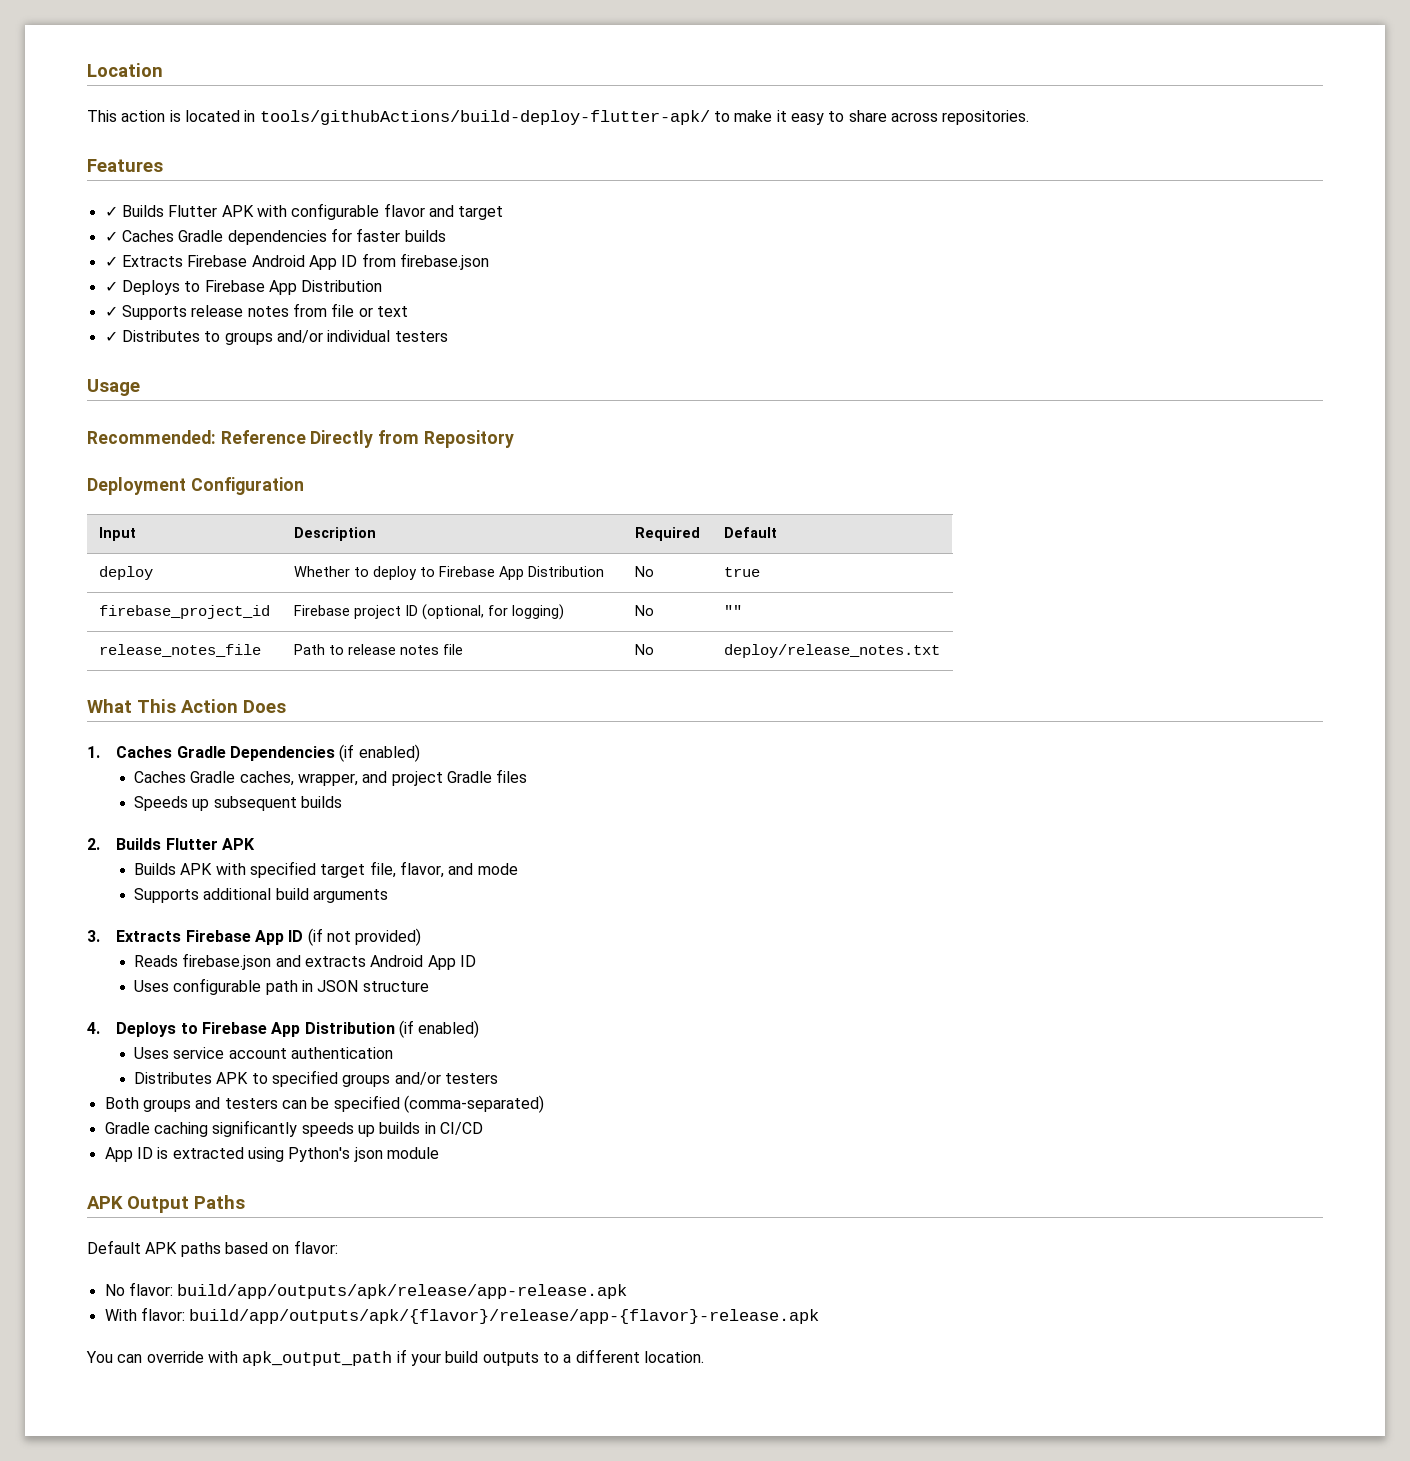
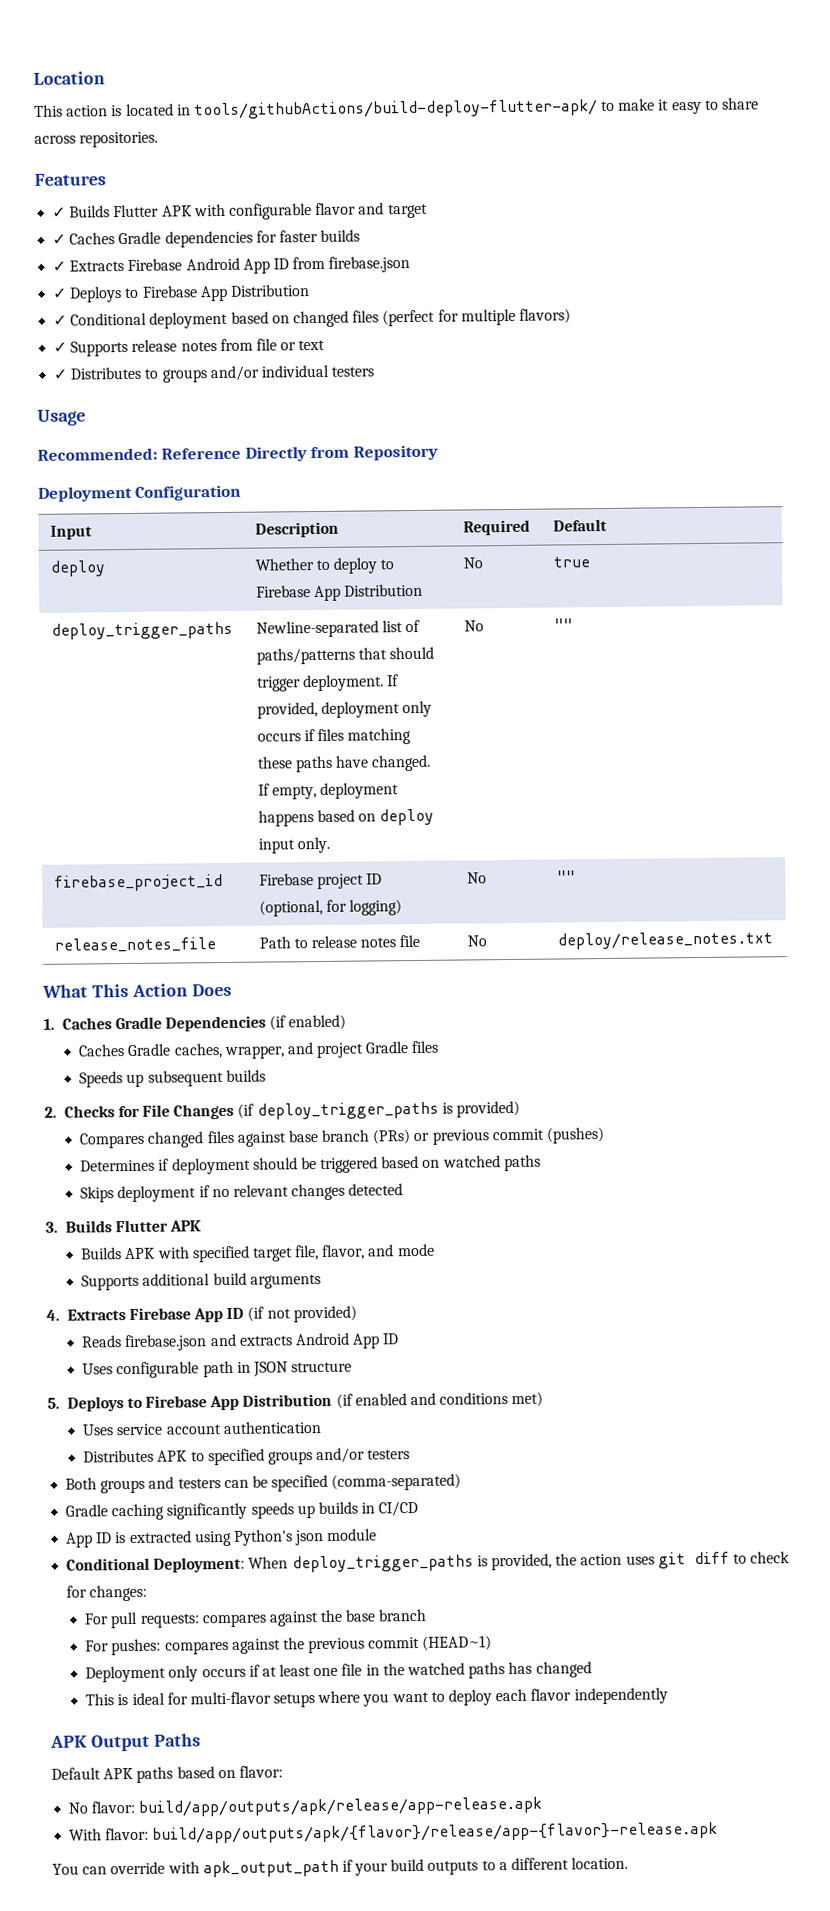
(383, 286) none -> [53,308,571,329] // ✓ Conditional deployment based on changed files (perfect for multiple flavors)
(760, 572) none -> [50,621,233,640] [255,619,420,638] [255,646,434,665] [256,674,399,692] [256,700,432,719] [256,728,412,745] [256,754,432,773] [257,782,399,800] [257,808,435,827] [257,836,330,854] [463,620,484,632] [553,618,573,631] // deploy_trigger_paths | Newline-separated list of paths/patterns that should trigger deployment. If provided, deployment only occurs if files matching these paths have changed. If empty, deployment happens based on deploy input only. | No | ""
(100, 844) none -> [63,1100,521,1120] [79,1127,604,1149] [80,1154,541,1175] [80,1183,404,1203] [45,1221,58,1233] Checks for File Changes (if deploy_trigger_paths is provided) // Compares changed files against base branch (PRs) or previous commit (pushes) // Determines if deployment should be triggered based on watched paths // Skips deployment if no relevant changes detected // 3.
[87,930,100,942] 3. -> [46,1309,60,1321] 4.
[87,1022,100,1034] 4. -> [47,1397,60,1409] 5.
[418,1020,480,1038] enabled) -> [354,1391,544,1408] enabled and conditions met)
(439, 1153) none -> [66,1551,791,1573] [66,1584,148,1602] [84,1608,427,1629] [85,1635,493,1656] [85,1661,592,1683] [85,1687,668,1708] // Conditional Deployment: When deploy_trigger_paths is provided, the action uses git diff to check for changes: // For pull requests: compares against the base branch // For pushes: compares against the previous commit (HEAD~1) // Deployment only occurs if at least one file in the watched paths has changed // This is ideal for multi-flavor setups where you want to deploy each flavor independently

